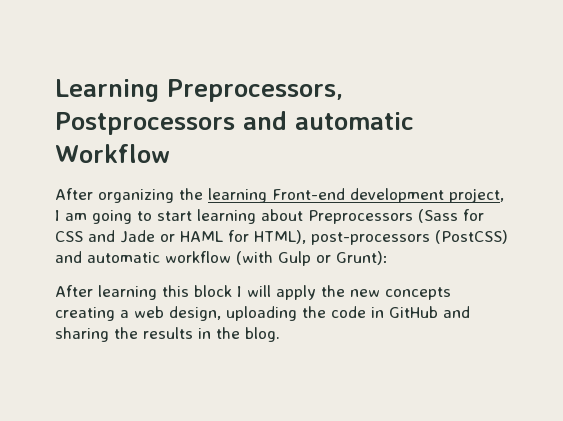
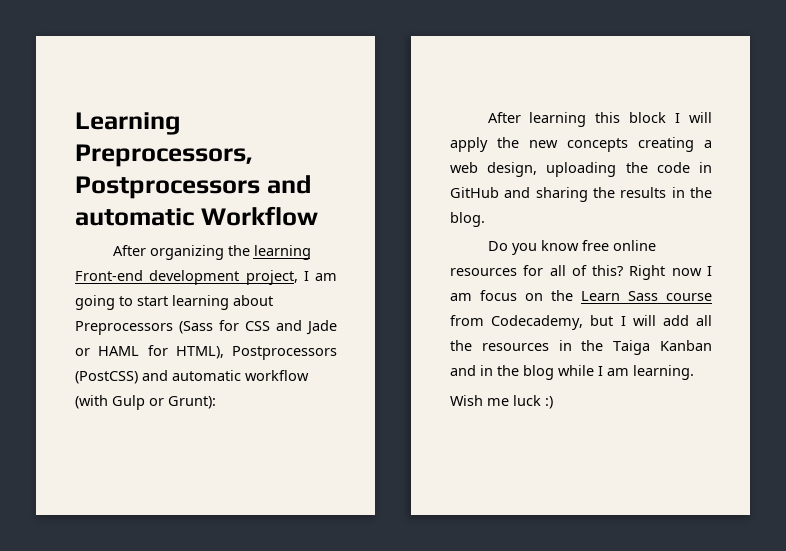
[311,232,430,245] post-processors -> [232,346,337,360] Postprocessors
(280, 334) none -> [487,240,656,255] [450,265,712,280] [450,290,712,301] [450,315,712,330] [450,340,712,355] [450,365,694,380] [450,395,553,409] // Do you know free online resources for all of this? Right now I am focus on the Learn Sass course from Codecademy, but I will add all the resources in the Taiga Kanban and in the blog while I am learning. // Wish me luck :)

